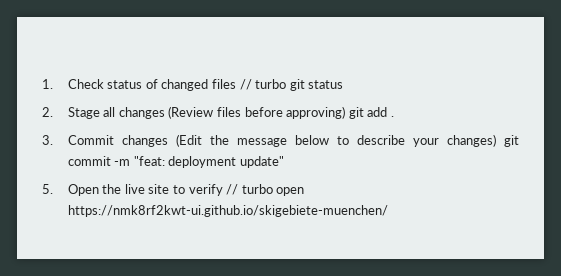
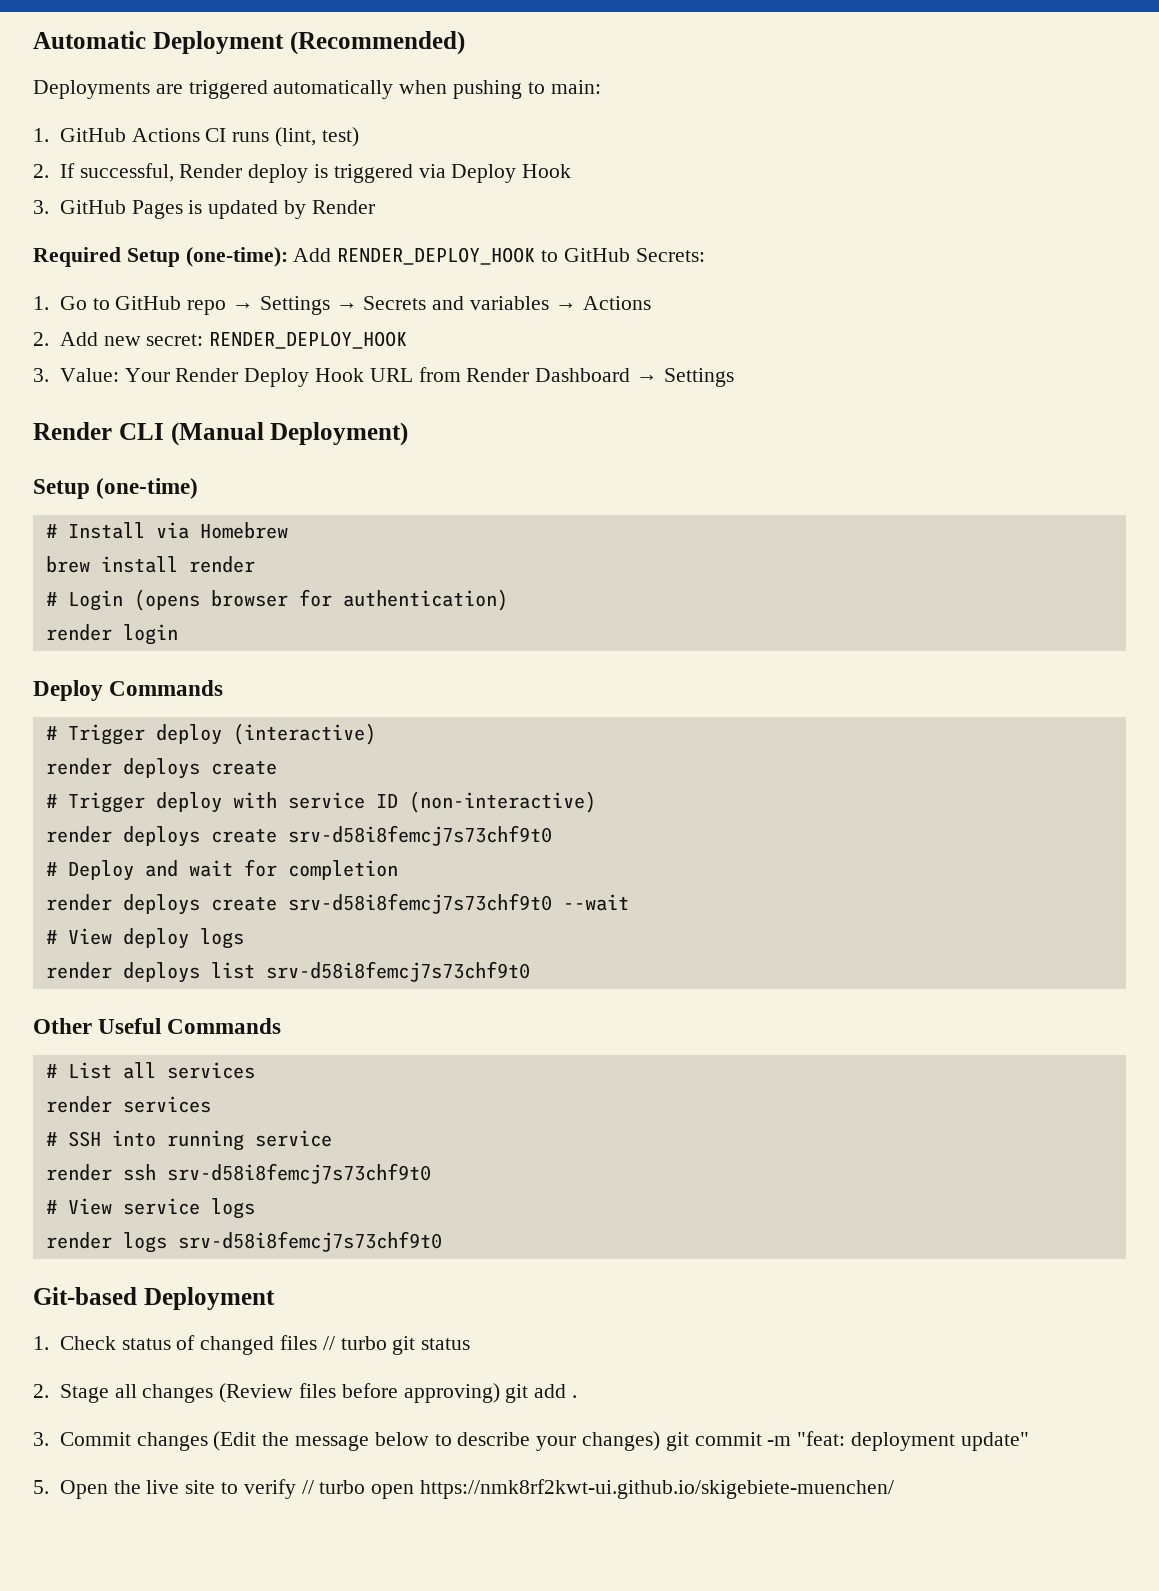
(42, 84) none -> [33,31,465,55] [33,80,601,99] [33,127,359,147] [33,163,572,183] [33,200,375,219] [33,247,705,267] [33,296,651,315] [33,331,408,349] [33,367,734,387] [33,422,409,446] [33,478,199,499] [45,522,288,539] [45,556,255,573] [45,589,508,611] [45,624,178,645] [33,680,224,701] [45,723,376,745] [45,758,277,779] [45,791,596,813] [45,825,552,847] [45,859,398,881] [45,893,629,915] [45,928,244,949] [45,961,530,983] [33,1018,282,1034] [45,1062,255,1079] [45,1096,211,1113] [45,1130,332,1151] [45,1163,431,1184] [45,1198,255,1219] [45,1231,442,1253] [33,1287,275,1310] Automatic Deployment (Recommended) // Deployments are triggered automatically when pushing to main: // 1. GitHub Actions CI runs (lint, test) // 2. If successful, Render deploy is triggered via Deploy Hook // 3. GitHub Pages is updated by Render // Required Setup (one-time): Add RENDER_DEPLOY_HOOK to GitHub Secrets: // 1. Go to GitHub repo → Settings → Secrets and variables → Actions // 2. Add new secret: RENDER_DEPLOY_HOOK // 3. Value: Your Render Deploy Hook URL from Render Dashboard → Settings // Render CLI (Manual Deployment) // Setup (one-time) // # Install via Homebrew // brew install render // # Login (opens browser for authentication) // render login // Deploy Commands // # Trigger deploy (interactive) // render deploys create // # Trigger deploy with service ID (non-interactive) // render deploys create srv-d58i8femcj7s73chf9t0 // # Deploy and wait for completion // render deploys create srv-d58i8femcj7s73chf9t0 --wait // # View deploy logs // render deploys list srv-d58i8femcj7s73chf9t0 // Other Useful Commands // # List all services // render services // # SSH into running service // render ssh srv-d58i8femcj7s73chf9t0 // # View service logs // render logs srv-d58i8femcj7s73chf9t0 // Git-based Deployment //

